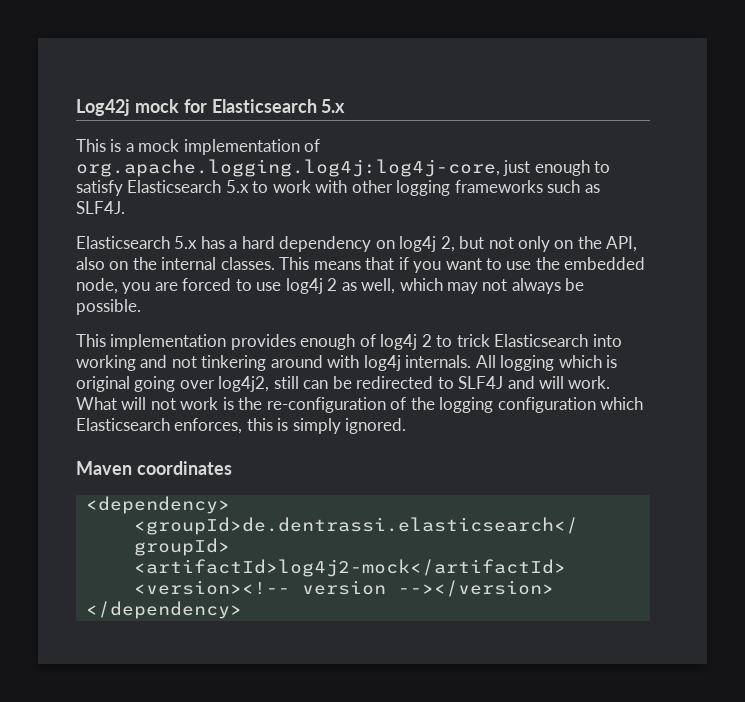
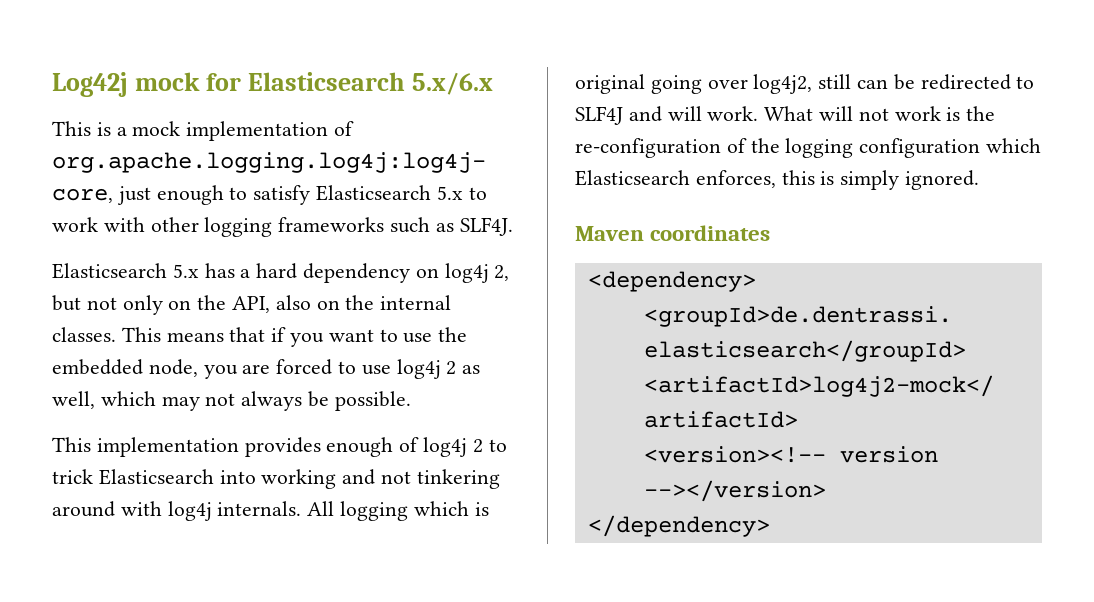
[321,99,346,113] 5.x -> [412,72,494,95] 5.x/6.x

